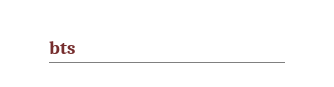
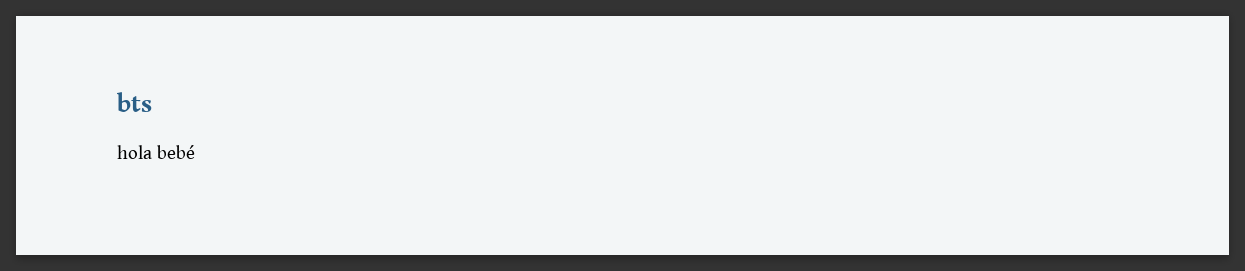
(75, 47) none -> [117,145,195,159] // hola bebé

